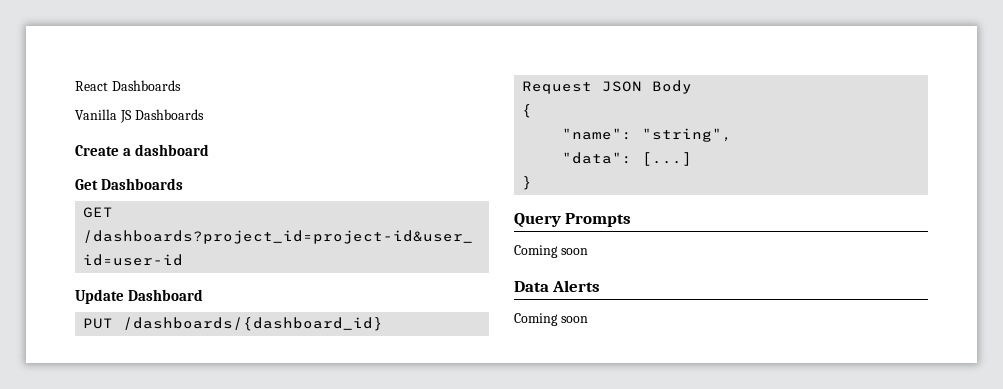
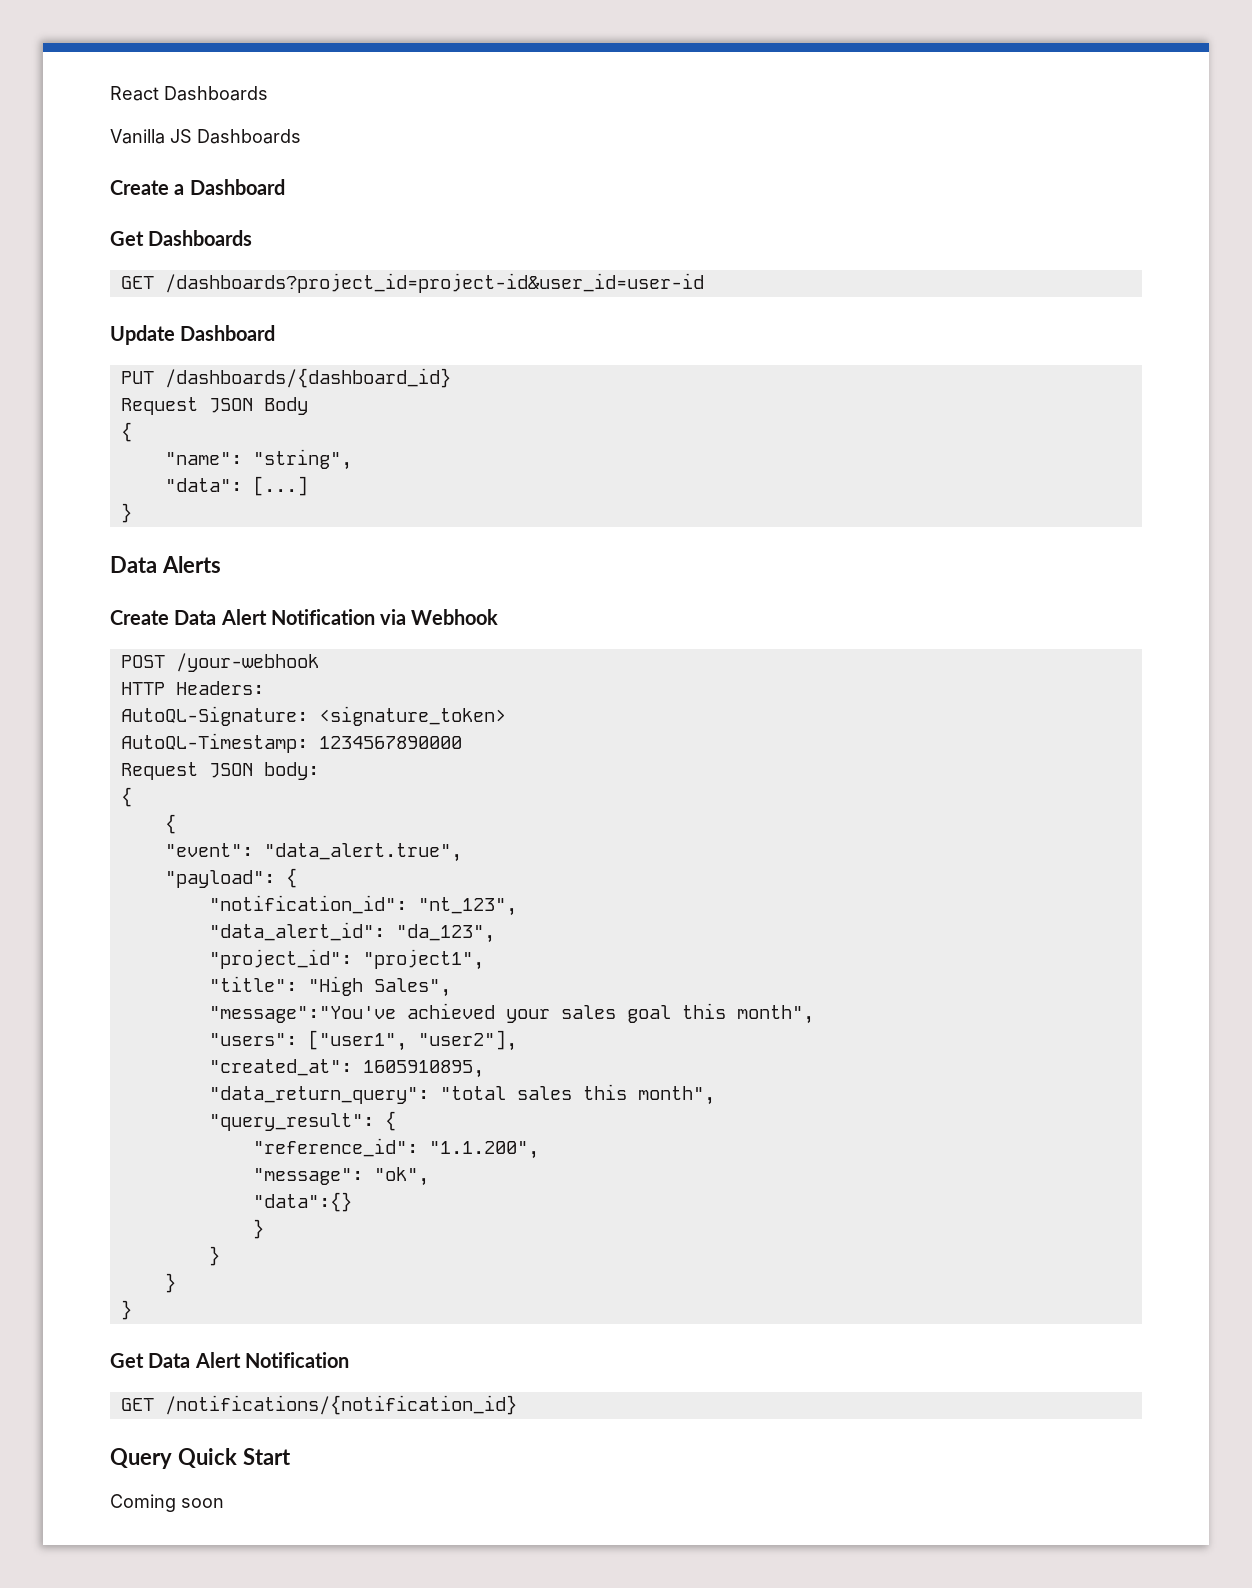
[135,144,210,156] dashboard -> [189,179,285,195] Dashboard
(533, 183) none -> [110,556,221,573] [110,609,499,625] [120,653,319,672] [120,681,264,695] [120,706,506,726] [120,733,462,753] [120,762,319,780] [120,787,132,807] [164,814,176,834] [164,843,462,862] [164,868,297,888] [208,895,517,916] [208,922,495,943] [208,949,484,970] [208,976,451,997] [208,1003,814,1024] [208,1030,517,1051] [208,1059,484,1078] [208,1084,715,1105] [208,1111,396,1131] [252,1138,539,1159] [252,1167,429,1186] [252,1192,352,1212] [252,1219,264,1239] [208,1246,220,1266] [164,1273,176,1293] [120,1300,132,1320] [110,1352,349,1368] [120,1395,517,1415] // Data Alerts // Create Data Alert Notification via Webhook // POST /your-webhook // HTTP Headers: // AutoQL-Signature: <signature_token> // AutoQL-Timestamp: 1234567890000 // Request JSON body: // { // { // "event": "data_alert.true", // "payload": { // "notification_id": "nt_123", // "data_alert_id": "da_123", // "project_id": "project1", // "title": "High Sales", // "message":"You've achieved your sales goal this month", // "users": ["user1", "user2"], // "created_at": 1605910895, // "data_return_query": "total sales this month", // "query_result": { // "reference_id": "1.1.200", // "message": "ok", // "data":{} // } // } // } // } // Get Data Alert Notification // GET /notifications/{notification_id}
[565,213,632,227] [514,245,588,258] [514,280,601,292] [514,313,588,326] Prompts // Coming soon // Data Alerts // Coming soon -> [177,1448,291,1468] [110,1494,224,1512] Quick Start // Coming soon

